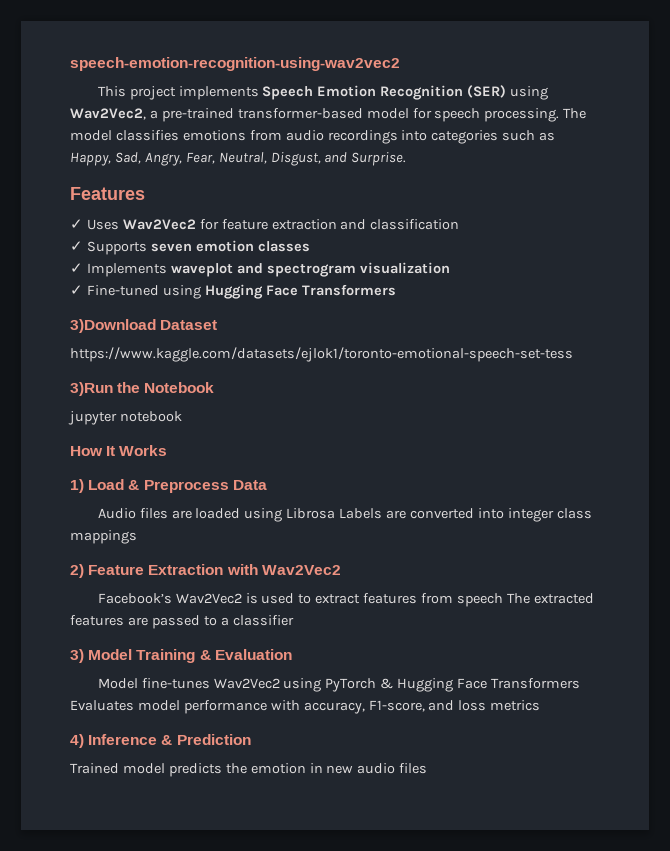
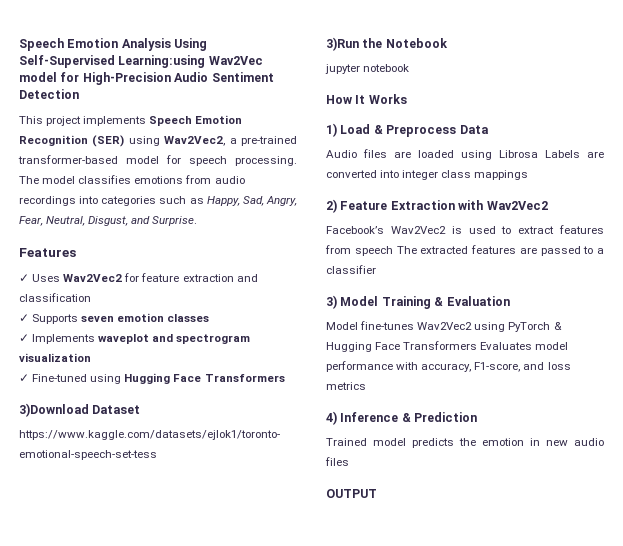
[70,57,400,71] speech-emotion-recognition-using-wav2vec2 -> [19,38,208,51] [19,55,263,68] [19,72,274,85] [19,89,79,99] Speech Emotion Analysis Using Self-Supervised Learning:using Wav2Vec model for High-Precision Audio Sentiment Detection
(428, 768) none -> [326,489,377,498] // OUTPUT

